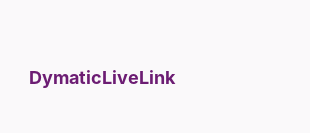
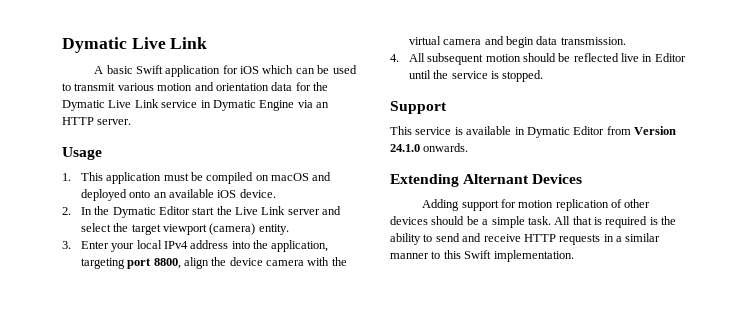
[29,70,176,88] DymaticLiveLink -> [62,37,208,53] [94,65,357,77] [62,82,328,91] [62,99,329,111] [62,117,132,125] [62,147,102,160] [62,172,332,184] [80,189,276,201] [62,206,342,218] [80,223,289,235] [62,240,329,252] [80,257,347,269] [408,36,626,48] [390,53,686,65] [408,70,544,82] [390,101,447,114] [390,126,676,138] [390,143,469,152] [390,174,583,187] [422,199,651,211] [390,216,677,228] [390,233,661,245] [390,250,574,262] Dymatic Live Link // A basic Swift application for iOS which can be used to transmit various motion and orientation data for the Dymatic Live Link service in Dymatic Engine via an HTTP server. // Usage // 1. This application must be compiled on macOS and deployed onto an available iOS device. // 2. In the Dymatic Editor start the Live Link server and select the target viewport (camera) entity. // 3. Enter your local IPv4 address into the application, targeting port 8800, align the device camera with the virtual camera and begin data transmission. // 4. All subsequent motion should be reflected live in Editor until the service is stopped. // Support // This service is available in Dymatic Editor from Version 24.1.0 onwards. // Extending Alternant Devices // Adding support for motion replication of other devices should be a simple task. All that is required is the ability to send and receive HTTP requests in a similar manner to this Swift implementation.

